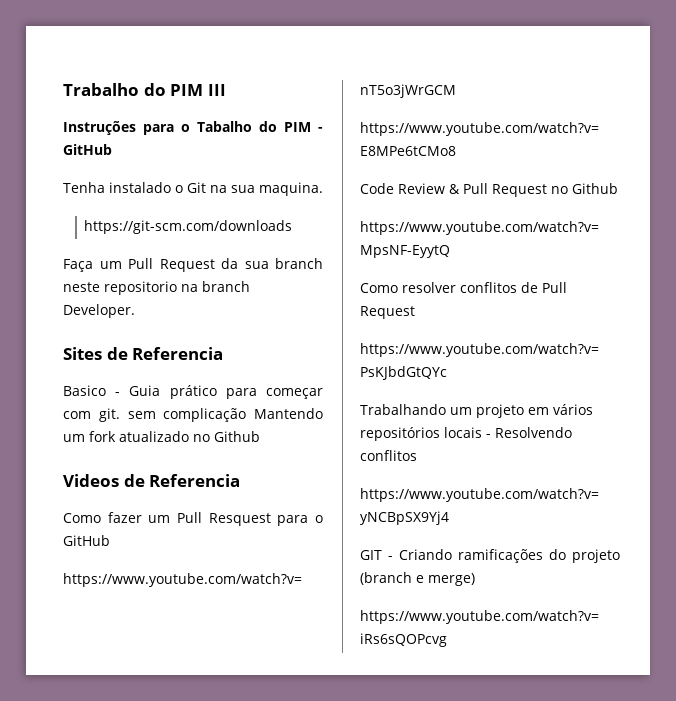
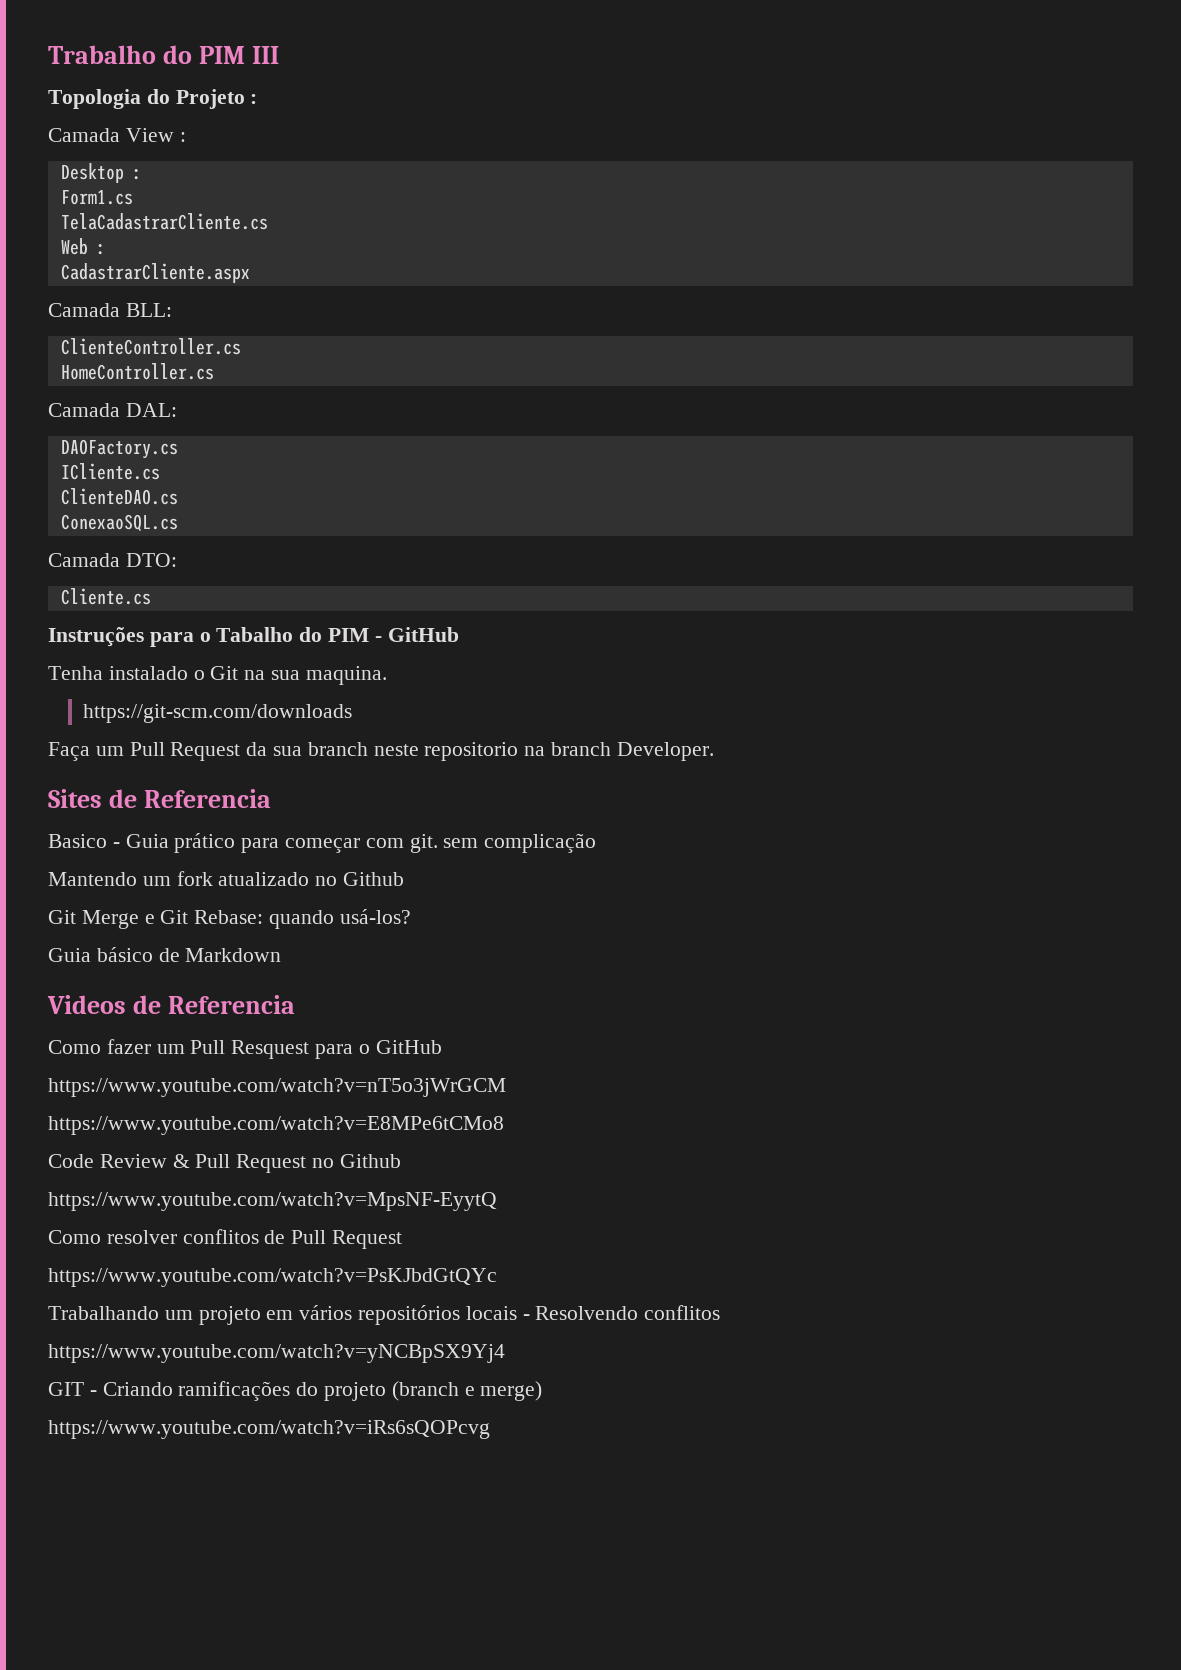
(226, 90) none -> [48,89,258,109] [48,128,186,142] [60,163,142,183] [60,190,133,205] [60,213,268,230] [60,238,106,255] [60,263,250,283] [48,303,172,317] [60,338,241,355] [60,363,214,380] [48,403,177,417] [60,439,178,459] [60,463,160,480] [60,488,178,505] [60,514,178,532] [48,553,177,567] [60,588,151,605] // Topologia do Projeto : // Camada View : // Desktop : // Form1.cs // TelaCadastrarCliente.cs // Web : // CadastrarCliente.aspx // Camada BLL: // ClienteController.cs // HomeController.cs // Camada DAL: // DAOFactory.cs // ICliente.cs // ClienteDAO.cs // ConexaoSQL.cs // Camada DTO: // Cliente.cs
(247, 415) none -> (597, 843) //
(260, 436) none -> [48,909,411,929] [48,947,282,962] // Git Merge e Git Rebase: quando usá-los? // Guia básico de Markdown

